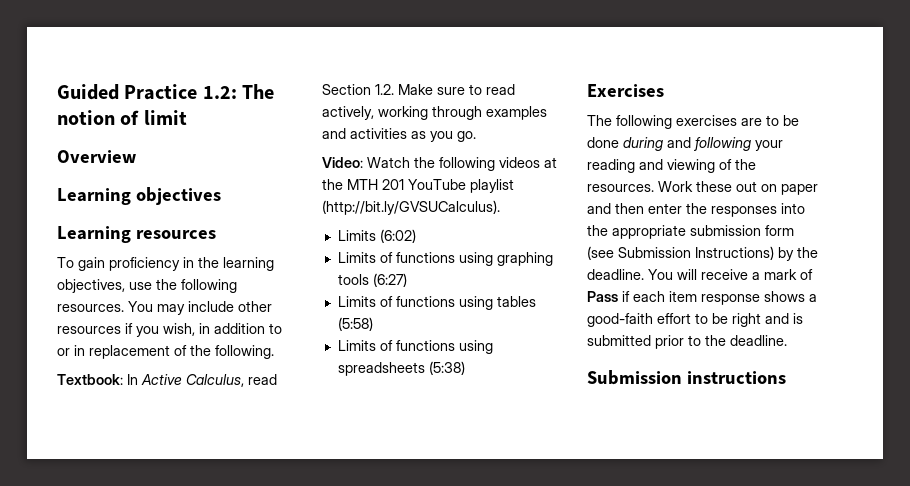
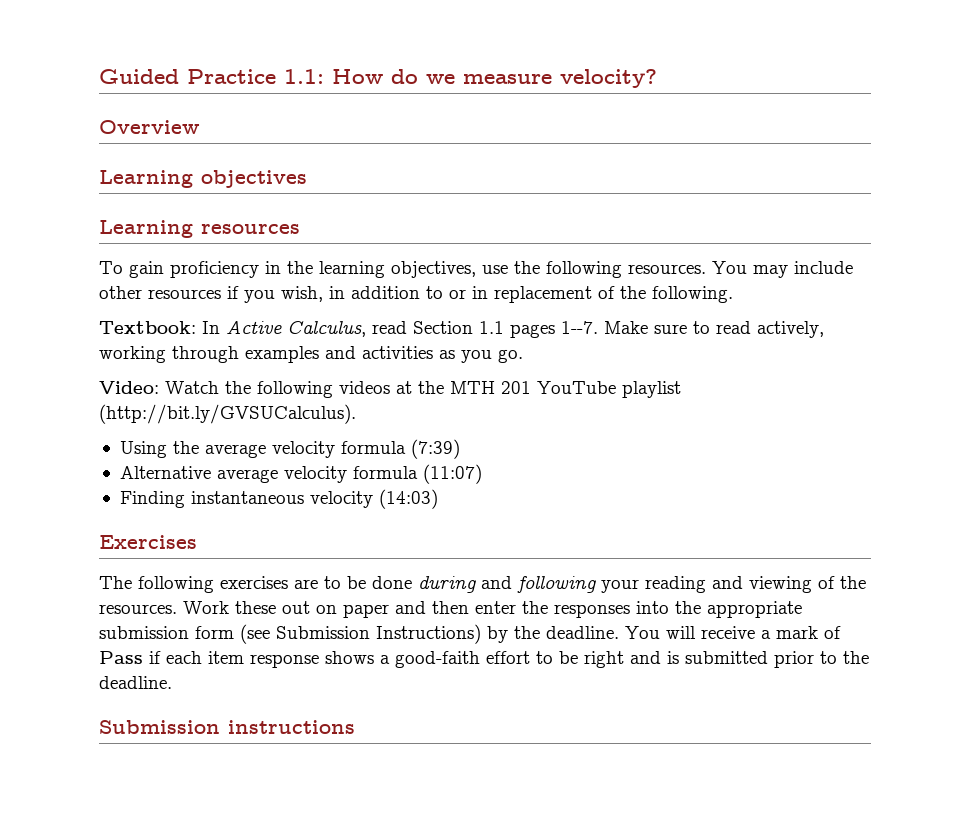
[202,84,275,99] [57,110,187,125] 1.2: The notion of limit -> [284,69,657,88] 1.1: How do we measure velocity?
[375,84,394,95] 1.2. -> [479,321,598,338] 1.1 pages 1--7.
[337,229,416,243] [337,252,553,266] [337,273,407,287] [337,296,536,310] [337,317,373,331] [337,340,493,354] [337,361,465,376] Limits (6:02) // Limits of functions using graphing tools (6:27) // Limits of functions using tables (5:58) // Limits of functions using spreadsheets (5:38) -> [119,439,460,459] [119,464,482,484] [119,489,438,509] Using the average velocity formula (7:39) // Alternative average velocity formula (11:07) // Finding instantaneous velocity (14:03)

